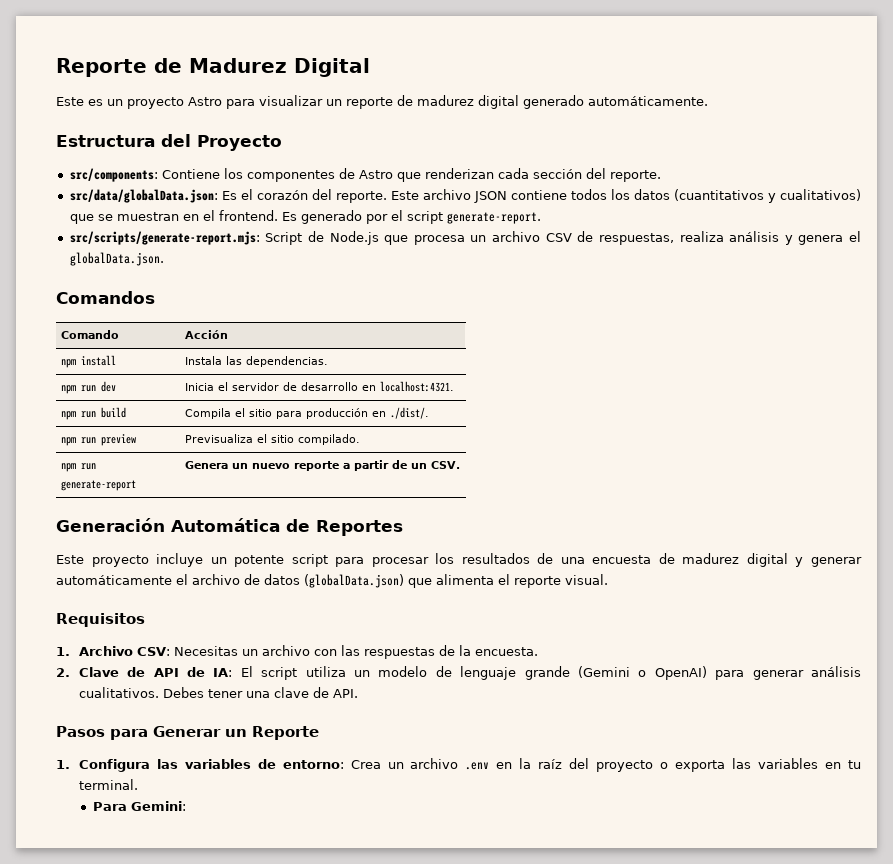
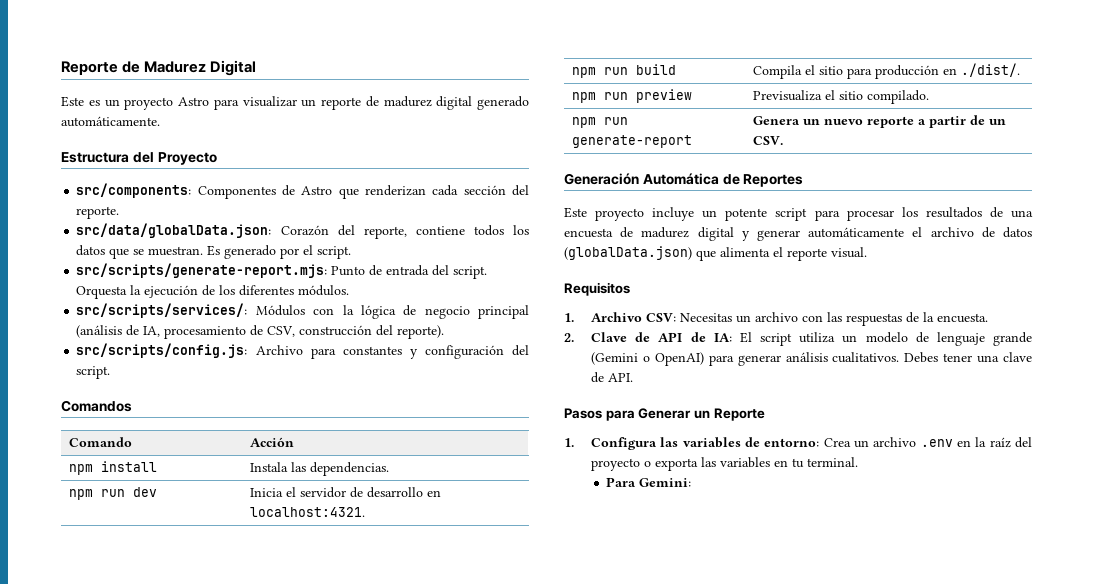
[161,168,335,182] Contiene los componentes -> [197,186,276,199] Componentes
[221,189,861,203] [69,210,278,224] Es el corazón del reporte. Este archivo JSON contiene todos los datos (cuantitativos y cualitativos) que se muestran en el frontend. -> [280,225,530,239] [76,245,204,259] Corazón del reporte, contiene todos los datos que se muestran.
[406,211,541,224] script generate-report. -> [317,246,352,259] script.
[265,231,862,245] [69,252,164,266] Script de Node.js que procesa un archivo CSV de respuestas, realiza análisis y genera el globalData.json. -> [331,265,488,279] [76,285,350,299] [76,303,529,319] [76,325,445,339] [76,343,530,359] [76,366,111,379] Punto de entrada del script. Orquesta la ejecución de los diferentes módulos. // src/scripts/services/: Módulos con la lógica de negocio principal (análisis de IA, procesamiento de CSV, construcción del reporte). // src/scripts/config.js: Archivo para constantes y configuración del script.

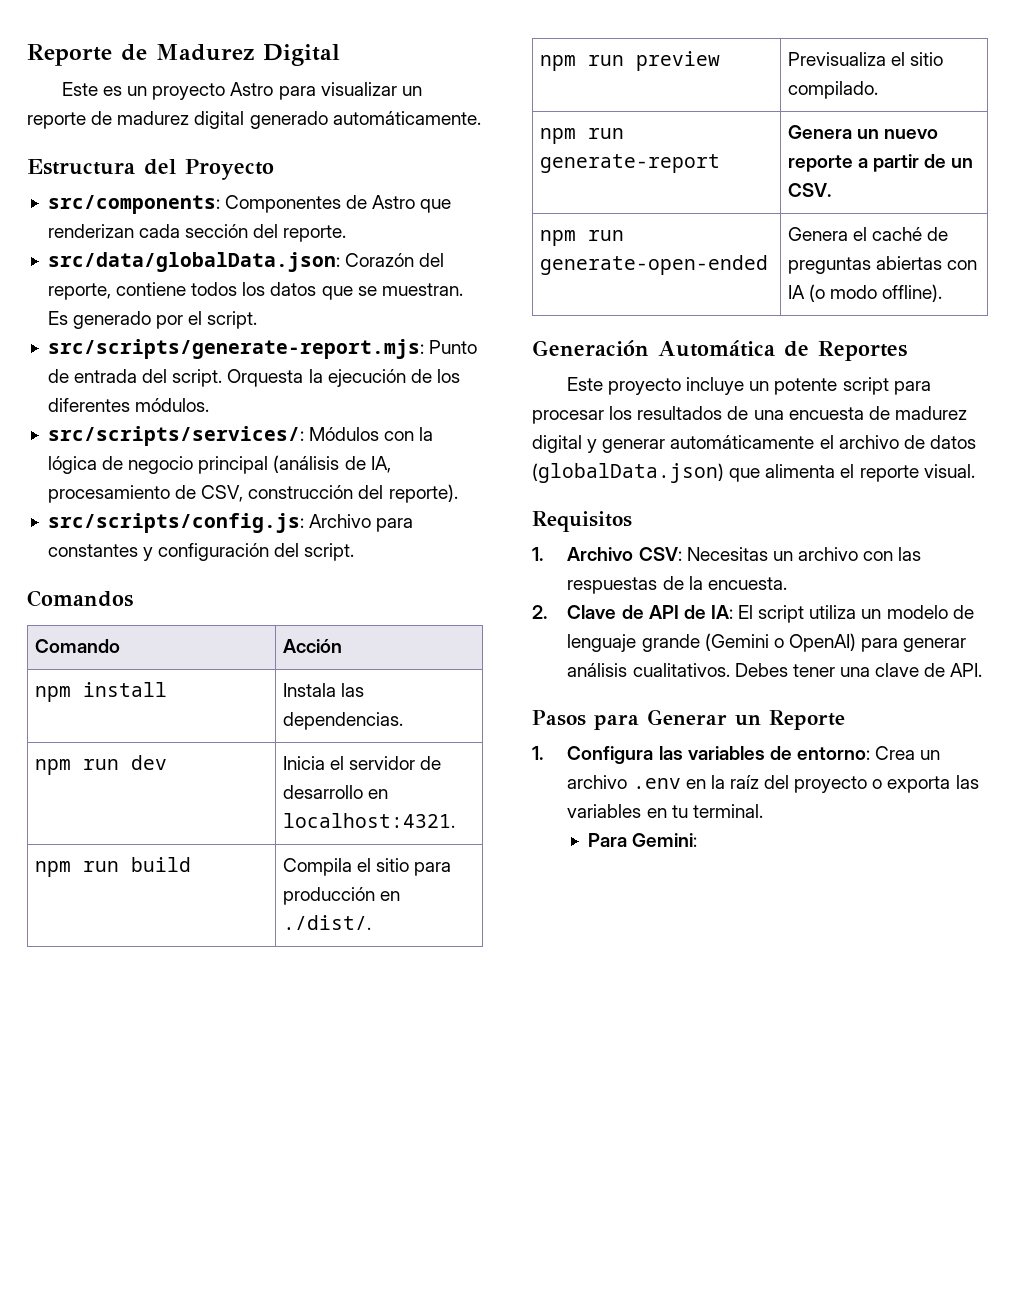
(784, 140) none -> [539,230,624,246] [539,255,768,275] [787,227,949,241] [787,256,978,274] [787,284,943,302] // npm run generate-open-ended | Genera el caché de preguntas abiertas con IA (o modo offline).

